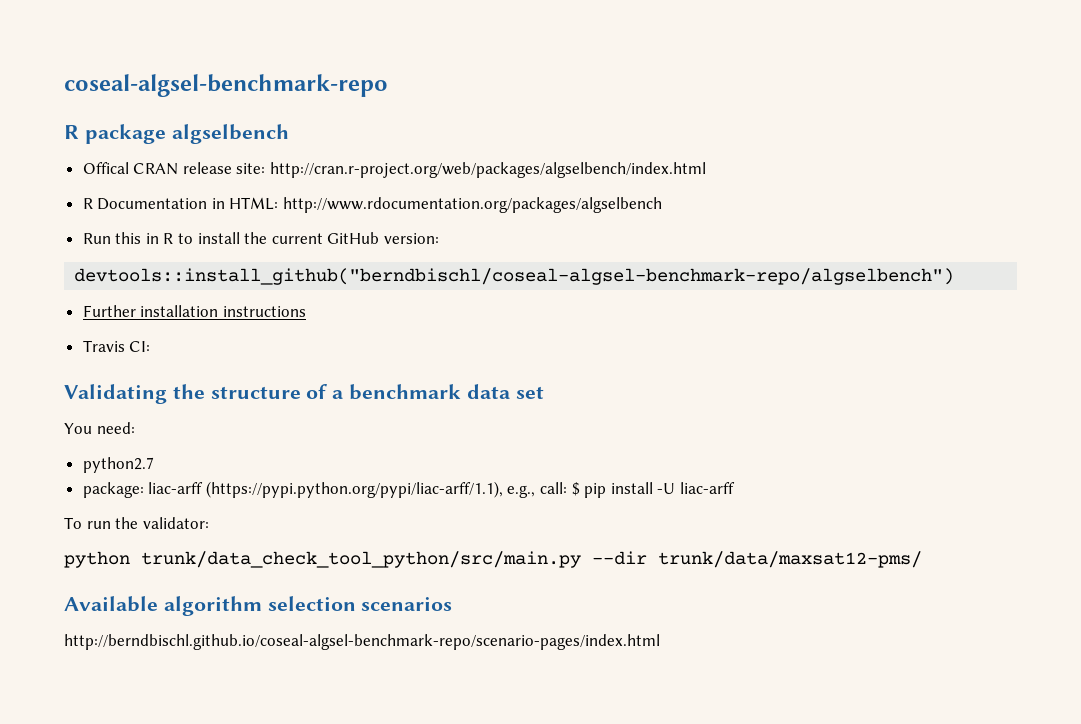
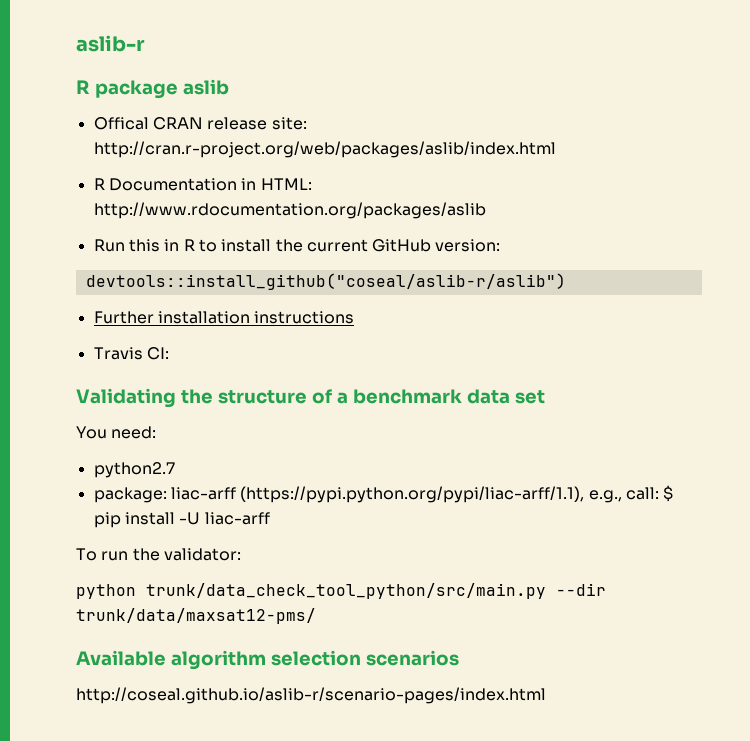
[64,74,388,97] coseal-algsel-benchmark-repo -> [76,35,145,52] aslib-r
[171,124,289,144] algselbench -> [182,79,229,95] aslib
[270,162,707,178] http://cran.r-project.org/web/packages/algselbench/index.html -> [93,141,556,158] http://cran.r-project.org/web/packages/aslib/index.html
[283,197,663,213] http://www.rdocumentation.org/packages/algselbench -> [93,202,486,219] http://www.rdocumentation.org/packages/aslib
[74,268,955,285] devtools::install_github("berndbischl/coseal-algsel-benchmark-repo/algselbench") -> [85,273,566,290] devtools::install_github("coseal/aslib-r/aslib")
[64,634,660,650] http://berndbischl.github.io/coseal-algsel-benchmark-repo/scenario-pages/index.html -> [76,687,546,704] http://coseal.github.io/aslib-r/scenario-pages/index.html

